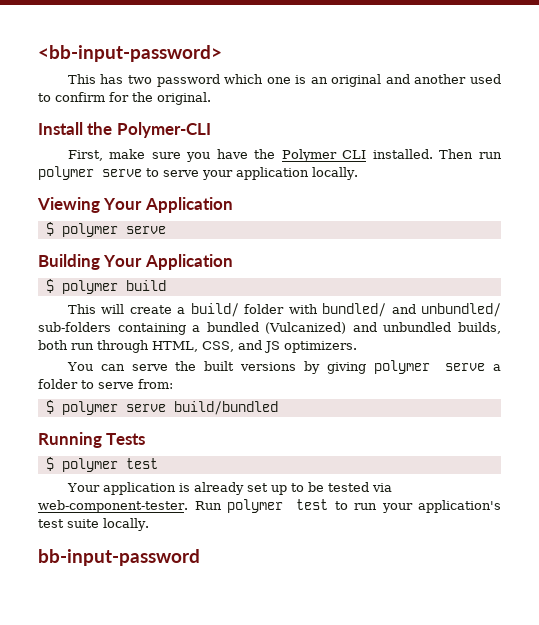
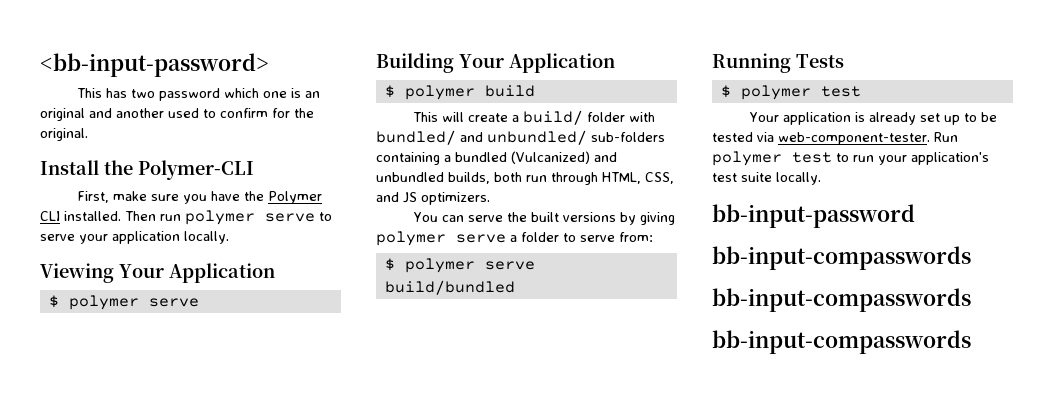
(200, 557) none -> [712,246,971,270] [712,288,971,312] [712,330,971,354] // bb-input-compasswords // bb-input-compasswords // bb-input-compasswords

